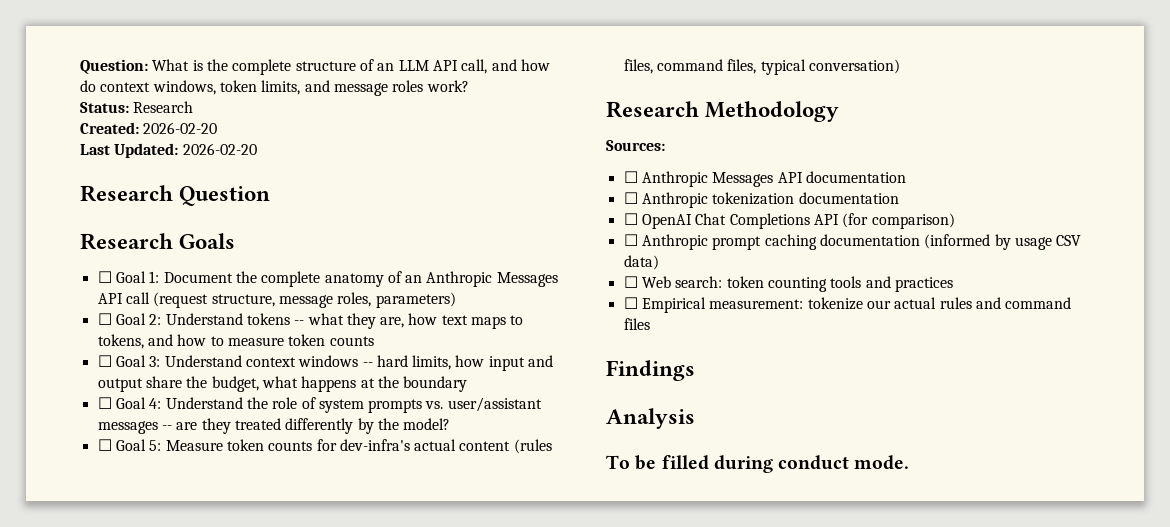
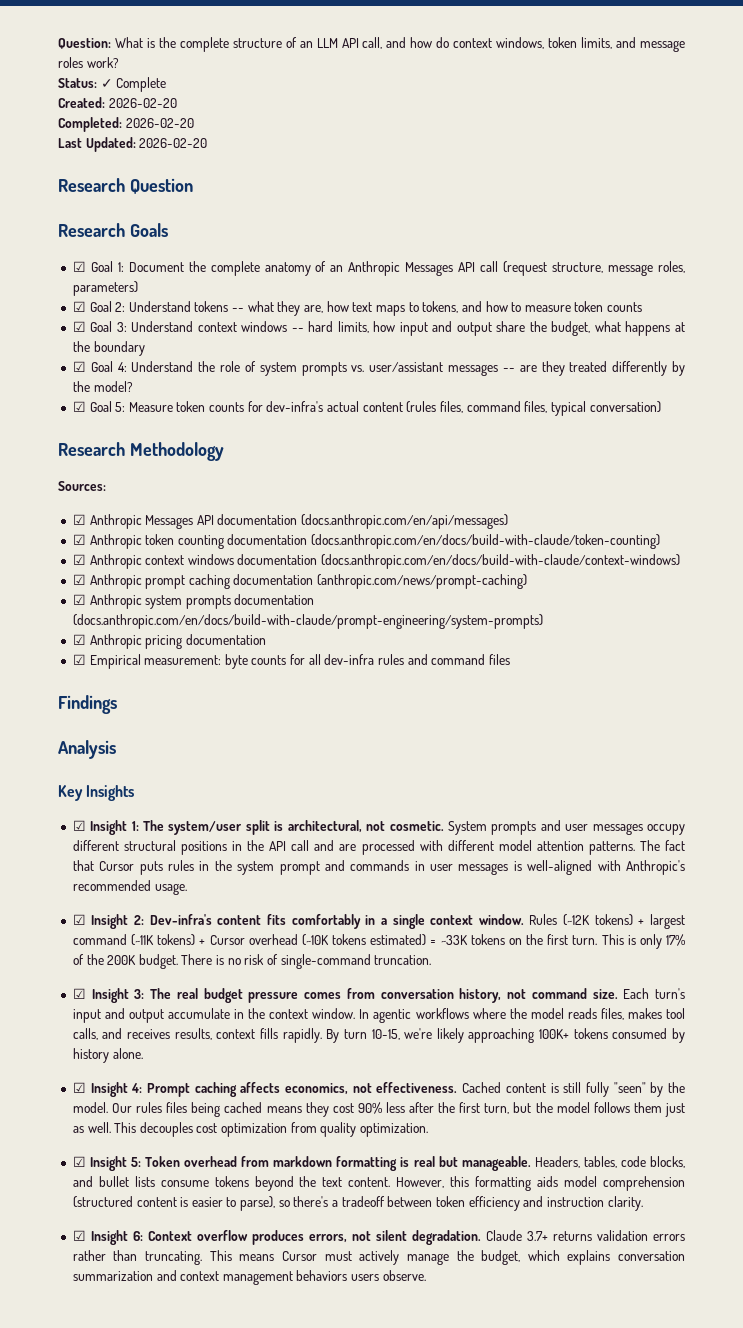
[133,101,194,113] Research -> [100,77,167,92] ✓ Complete
(218, 128) none -> [58,117,194,132] // Completed: 2026-02-20
[97,271,112,283] ☐ -> [72,261,86,272] ☑
[97,313,112,325] ☐ -> [72,301,86,312] ☑
[97,355,112,367] ☐ -> [72,321,86,332] ☑
[97,397,112,409] ☐ -> [72,361,86,372] ☑
[97,439,112,451] ☐ -> [72,401,86,412] ☑
[623,171,638,183] ☐ -> [72,514,86,525] ☑
[623,192,899,208] [623,213,955,229] [623,234,1082,250] [623,255,659,270] [623,276,953,292] [623,297,937,313] // ☐ Anthropic tokenization documentation // ☐ OpenAI Chat Completions API (for comparison) // ☐ Anthropic prompt caching documentation (informed by usage CSV data) // ☐ Web search: token counting tools and practices // ☐ Empirical measurement: tokenize our actual -> [301,514,509,529] [72,534,661,549] [72,554,681,569] [72,574,528,589] [72,594,315,609] [72,614,543,629] [72,634,266,649] [72,654,375,669] (docs.anthropic.com/en/api/messages) // ☑ Anthropic token counting documentation (docs.anthropic.com/en/docs/build-with-claude/token-counting) // ☑ Anthropic context windows documentation (docs.anthropic.com/en/docs/build-with-claude/context-windows) // ☑ Anthropic prompt caching documentation (anthropic.com/news/prompt-caching) // ☑ Anthropic system prompts documentation (docs.anthropic.com/en/docs/build-with-claude/prompt-engineering/system-prompts) // ☑ Anthropic pricing documentation // ☑ Empirical measurement: byte counts for all dev-infra
[606,455,910,473] To be filled during conduct mode. -> [58,785,135,801] [72,820,686,835] [72,840,685,855] [72,860,685,875] [72,880,187,895] [72,914,685,929] [72,934,685,949] [72,954,432,969] [72,988,685,1003] [72,1008,686,1023] [72,1028,685,1043] [72,1048,143,1063] [72,1082,685,1097] [72,1102,685,1117] [72,1122,429,1137] [72,1156,685,1171] [72,1176,685,1191] [72,1196,643,1211] [72,1230,685,1245] [72,1250,685,1265] [72,1270,426,1285] Key Insights // ☑ Insight 1: The system/user split is architectural, not cosmetic. System prompts and user messages occupy different structural positions in the API call and are processed with different model attention patterns. The fact that Cursor puts rules in the system prompt and commands in user messages is well-aligned with Anthropic's recommended usage. // ☑ Insight 2: Dev-infra's content fits comfortably in a single context window. Rules (~12K tokens) + largest command (~11K tokens) + Cursor overhead (~10K tokens estimated) = ~33K tokens on the first turn. This is only 17% of the 200K budget. There is no risk of single-command truncation. // ☑ Insight 3: The real budget pressure comes from conversation history, not command size. Each turn's input and output accumulate in the context window. In agentic workflows where the model reads files, makes tool calls, and receives results, context fills rapidly. By turn 10-15, we're likely approaching 100K+ tokens consumed by history alone. // ☑ Insight 4: Prompt caching affects economics, not effectiveness. Cached content is still fully "seen" by the model. Our rules files being cached means they cost 90% less after the first turn, but the model follows them just as well. This decouples cost optimization from quality optimization. // ☑ Insight 5: Token overhead from markdown formatting is real but manageable. Headers, tables, code blocks, and bullet lists consume tokens beyond the text content. However, this formatting aids model comprehension (structured content is easier to parse), so there's a tradeoff between token efficiency and instruction clarity. // ☑ Insight 6: Context overflow produces errors, not silent degradation. Claude 3.7+ returns validation errors rather than truncating. This means Cursor must actively manage the budget, which explains conversation summarization and context management behaviors users observe.

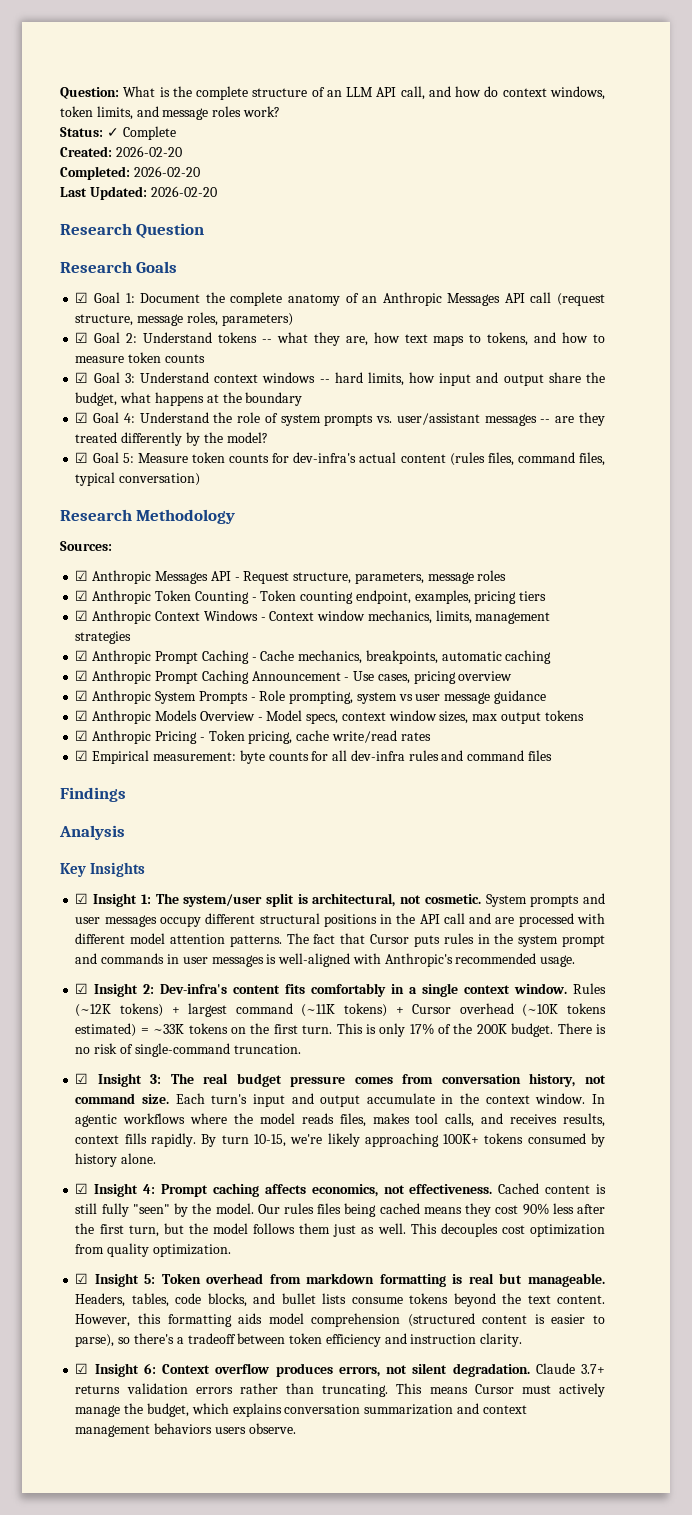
[217,514,509,529] [72,534,661,549] [72,554,681,569] [72,574,528,589] [72,594,315,609] [72,614,543,629] [72,634,266,649] documentation (docs.anthropic.com/en/api/messages) // ☑ Anthropic token counting documentation (docs.anthropic.com/en/docs/build-with-claude/token-counting) // ☑ Anthropic context windows documentation (docs.anthropic.com/en/docs/build-with-claude/context-windows) // ☑ Anthropic prompt caching documentation (anthropic.com/news/prompt-caching) // ☑ Anthropic system prompts documentation (docs.anthropic.com/en/docs/build-with-claude/prompt-engineering/system-prompts) // ☑ Anthropic pricing documentation -> [234,570,507,584] [75,590,547,604] [75,610,551,624] [75,631,132,644] [75,650,552,664] [75,670,513,684] [75,690,546,704] [75,710,584,724] [75,730,431,744] - Request structure, parameters, message roles // ☑ Anthropic Token Counting - Token counting endpoint, examples, pricing tiers // ☑ Anthropic Context Windows - Context window mechanics, limits, management strategies // ☑ Anthropic Prompt Caching - Cache mechanics, breakpoints, automatic caching // ☑ Anthropic Prompt Caching Announcement - Use cases, pricing overview // ☑ Anthropic System Prompts - Role prompting, system vs user message guidance // ☑ Anthropic Models Overview - Model specs, context window sizes, max output tokens // ☑ Anthropic Pricing - Token pricing, cache write/read rates

